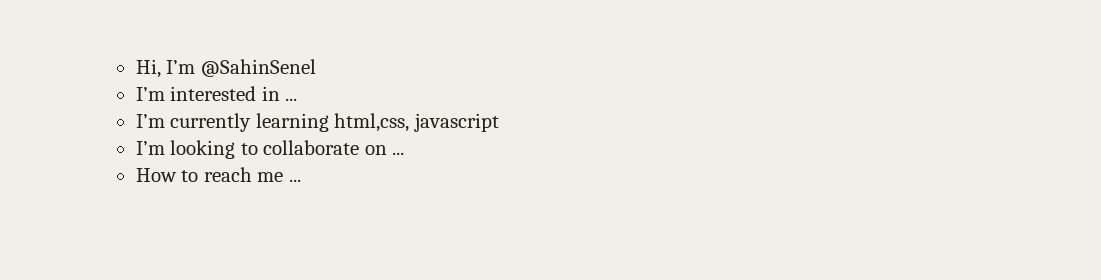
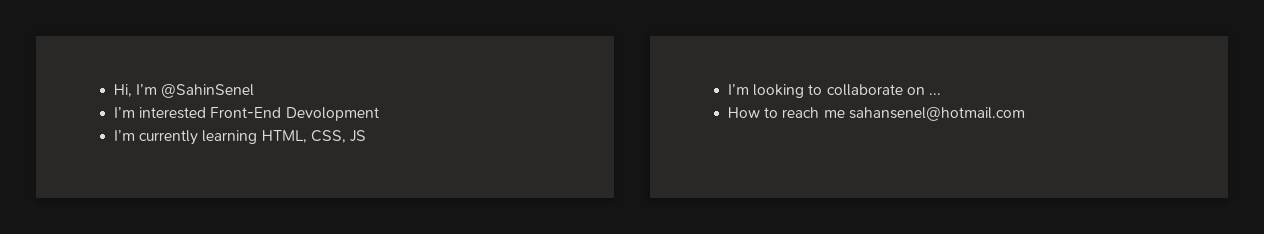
[261,86,298,101] in ... -> [210,107,379,121] Front-End Devolopment
[334,113,499,132] html,css, javascript -> [261,130,366,143] HTML, CSS, JS
[288,179,301,182] ... -> [848,107,1025,121] sahansenel@hotmail.com

